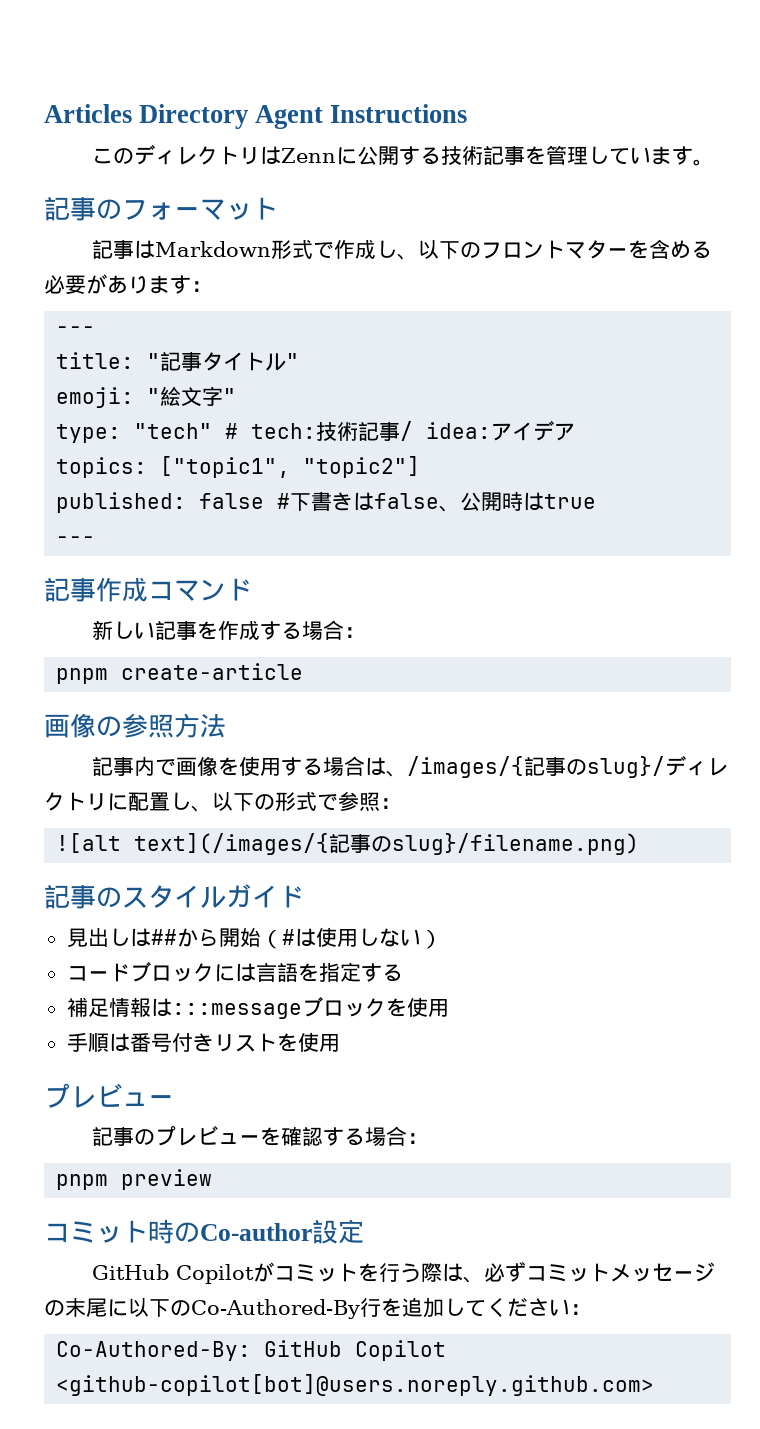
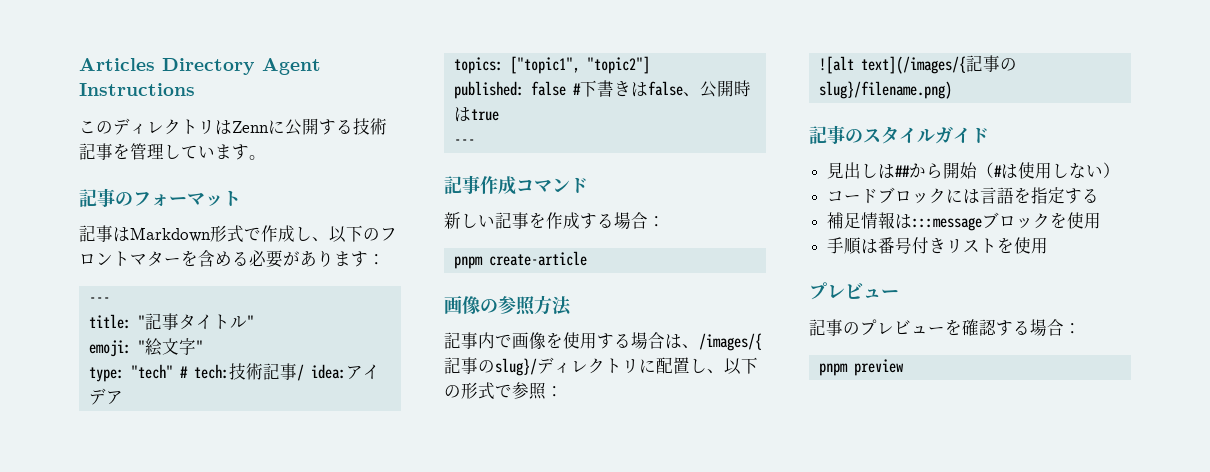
[44,1219,364,1244] [91,1262,715,1284] [44,1297,591,1319] [56,1340,447,1361] [56,1374,655,1396] // コミット時のCo-author設定 // GitHub Copilotがコミットを行う際は、必ずコミットメッセージの末尾に以下のCo-Authored-By行を追加してください： // Co-Authored-By: GitHub Copilot <github-copilot[bot]@users.noreply.github.com> -> (904, 367) none

